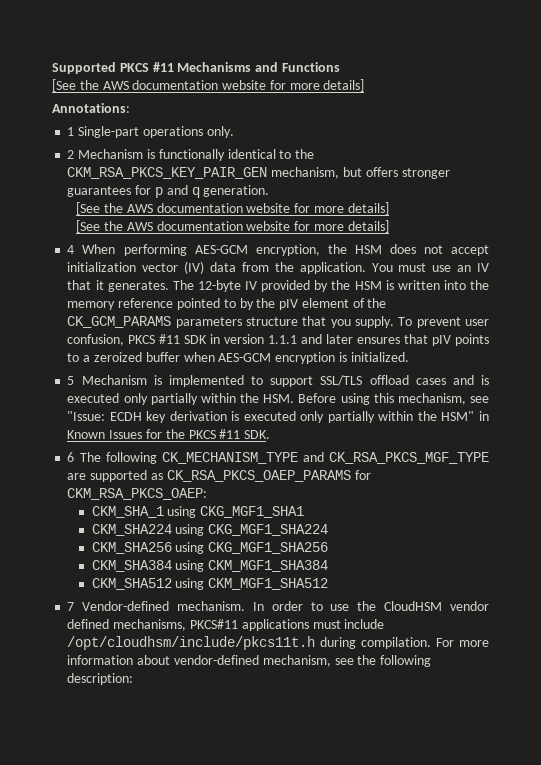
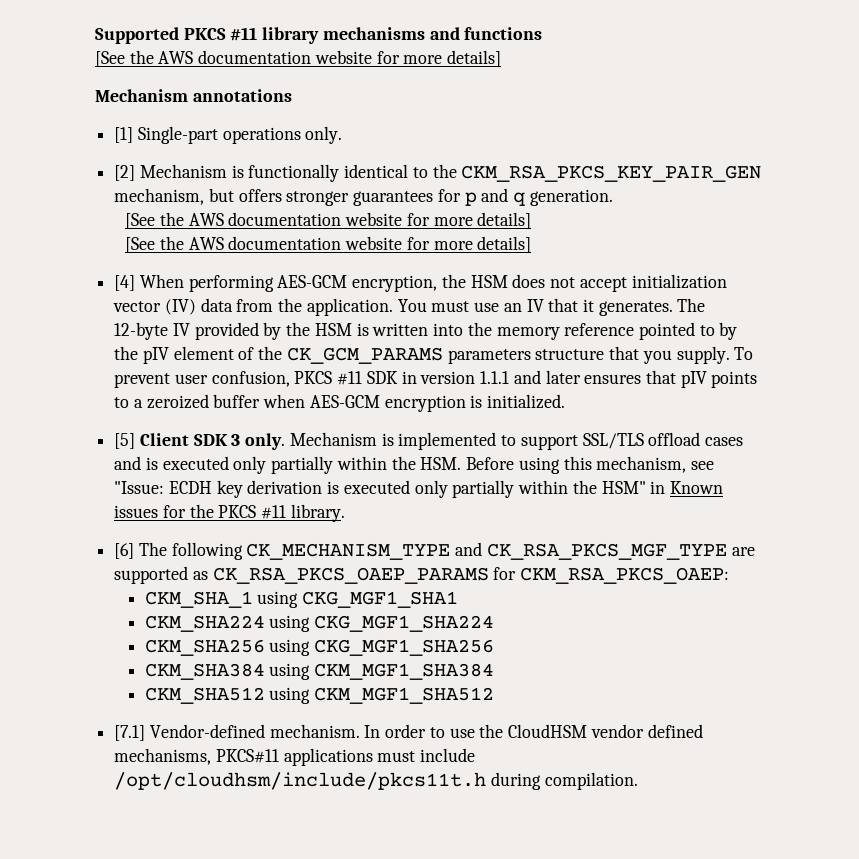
[177,62,340,72] [52,79,365,92] [52,103,130,113] [67,127,75,136] Mechanisms and Functions // [See the AWS documentation website for more details] // Annotations: // 1 -> [262,27,543,44] [95,50,502,67] [95,89,292,102] [114,127,134,143] library mechanisms and functions // [See the AWS documentation website for more details] // Mechanism annotations // [1]
[67,150,75,159] 2 -> [114,165,136,181] [2]
[67,245,75,254] 4 -> [114,275,136,291] [4]
[67,376,75,385] 5 -> [114,433,286,450] [5] Client SDK 3 only.
[109,430,143,439] Issues -> [114,505,159,518] issues
[244,430,271,439] [67,452,75,462] SDK. // 6 -> [290,504,345,522] [114,543,135,559] library. // [6]
[67,602,75,611] 7 -> [114,725,146,741] [7.1]
[436,638,489,647] [67,655,432,667] [67,673,134,685] For more information about vendor-defined mechanism, see the following description: -> (638, 781) none

